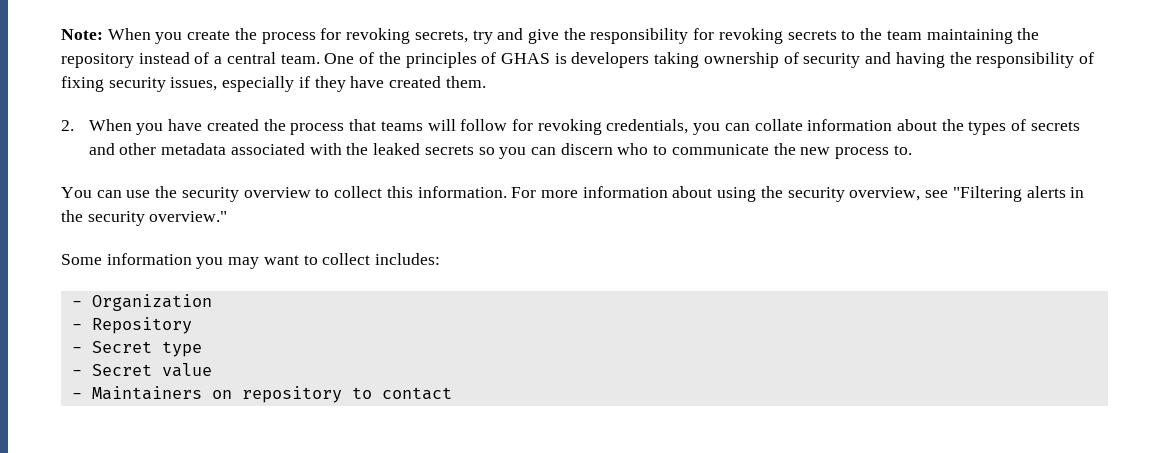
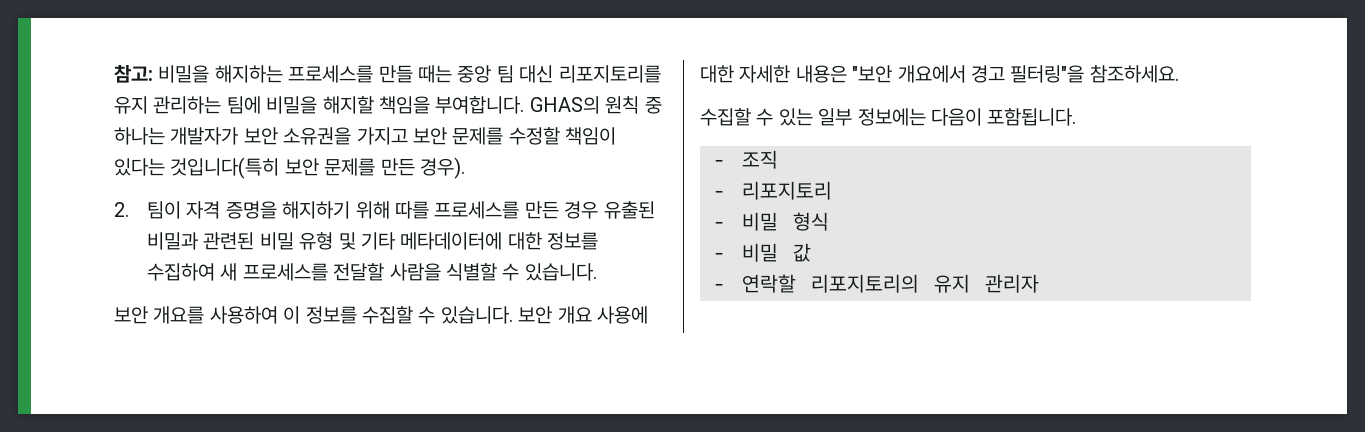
[61,28,1040,44] [61,52,1094,68] [61,76,486,92] [61,119,1080,135] [88,143,912,159] [61,186,1085,202] [61,210,228,226] [61,253,441,269] [71,294,212,311] [71,317,192,334] [71,341,202,357] [71,363,212,377] [71,386,452,403] Note: When you create the process for revoking secrets, try and give the responsibility for revoking secrets to the team maintaining the repository instead of a central team. One of the principles of GHAS is developers taking ownership of security and having the responsibility of fixing security issues, especially if they have created them. // 2. When you have created the process that teams will follow for revoking credentials, you can collate information about the types of secrets and other metadata associated with the leaked secrets so you can discern who to communicate the new process to. // You can use the security overview to collect this information. For more information about using the security overview, see "Filtering alerts in the security overview." // Some information you may want to collect includes: // - Organization // - Repository // - Secret type // - Secret value // - Maintainers on repository to contact -> [114,64,661,83] [114,96,662,114] [114,127,617,145] [114,157,465,179] [114,201,655,219] [146,232,599,250] [146,263,597,281] [114,306,648,324] [700,65,1179,83] [700,108,1077,126] [712,150,778,169] [712,181,832,200] [712,212,829,231] [712,243,811,262] [712,274,1039,293] 참고: 비밀을 해지하는 프로세스를 만들 때는 중앙 팀 대신 리포지토리를 유지 관리하는 팀에 비밀을 해지할 책임을 부여합니다. GHAS의 원칙 중 하나는 개발자가 보안 소유권을 가지고 보안 문제를 수정할 책임이 있다는 것입니다(특히 보안 문제를 만든 경우). // 2. 팀이 자격 증명을 해지하기 위해 따를 프로세스를 만든 경우 유출된 비밀과 관련된 비밀 유형 및 기타 메타데이터에 대한 정보를 수집하여 새 프로세스를 전달할 사람을 식별할 수 있습니다. // 보안 개요를 사용하여 이 정보를 수집할 수 있습니다. 보안 개요 사용에 대한 자세한 내용은 "보안 개요에서 경고 필터링"을 참조하세요. // 수집할 수 있는 일부 정보에는 다음이 포함됩니다. // - 조직 // - 리포지토리 // - 비밀 형식 // - 비밀 값 // - 연락할 리포지토리의 유지 관리자

